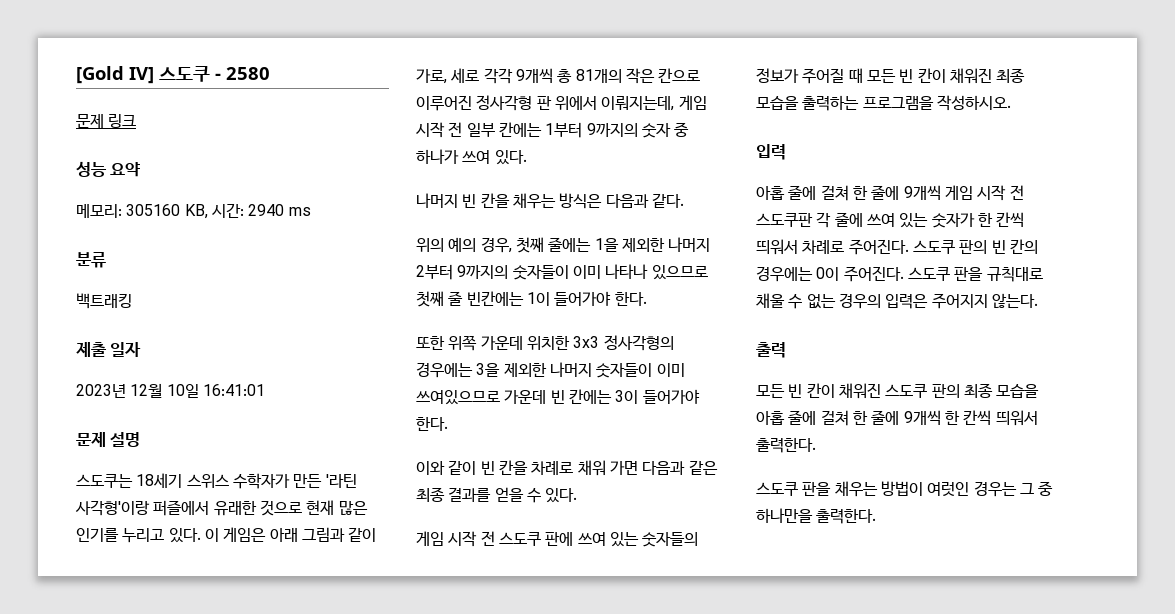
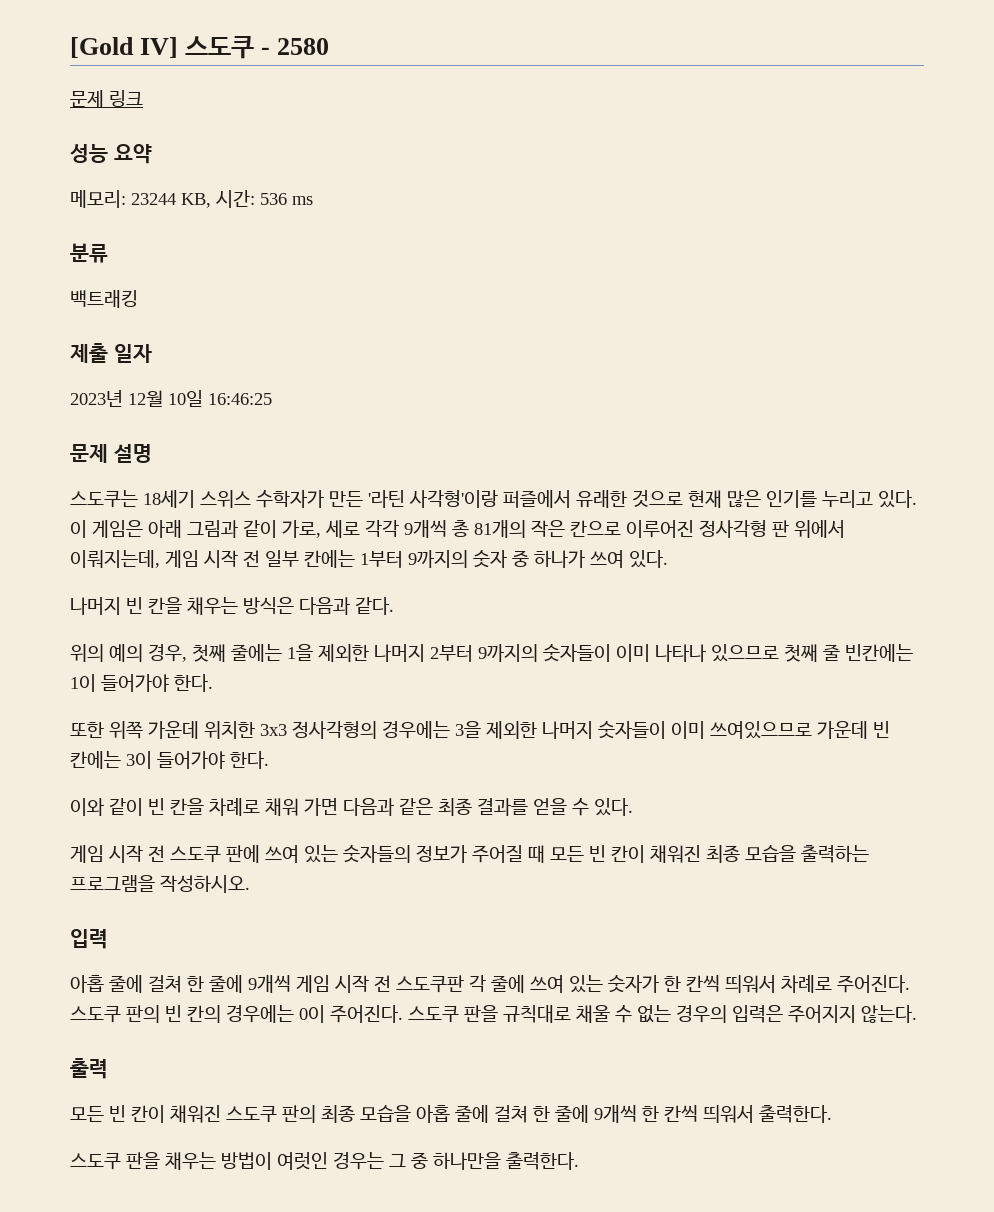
[126,204,181,216] 305160 -> [131,193,176,205] 23244
[248,204,285,216] 2940 -> [260,193,287,205] 536
[202,384,265,396] 16:41:01 -> [208,393,272,405] 16:46:25

